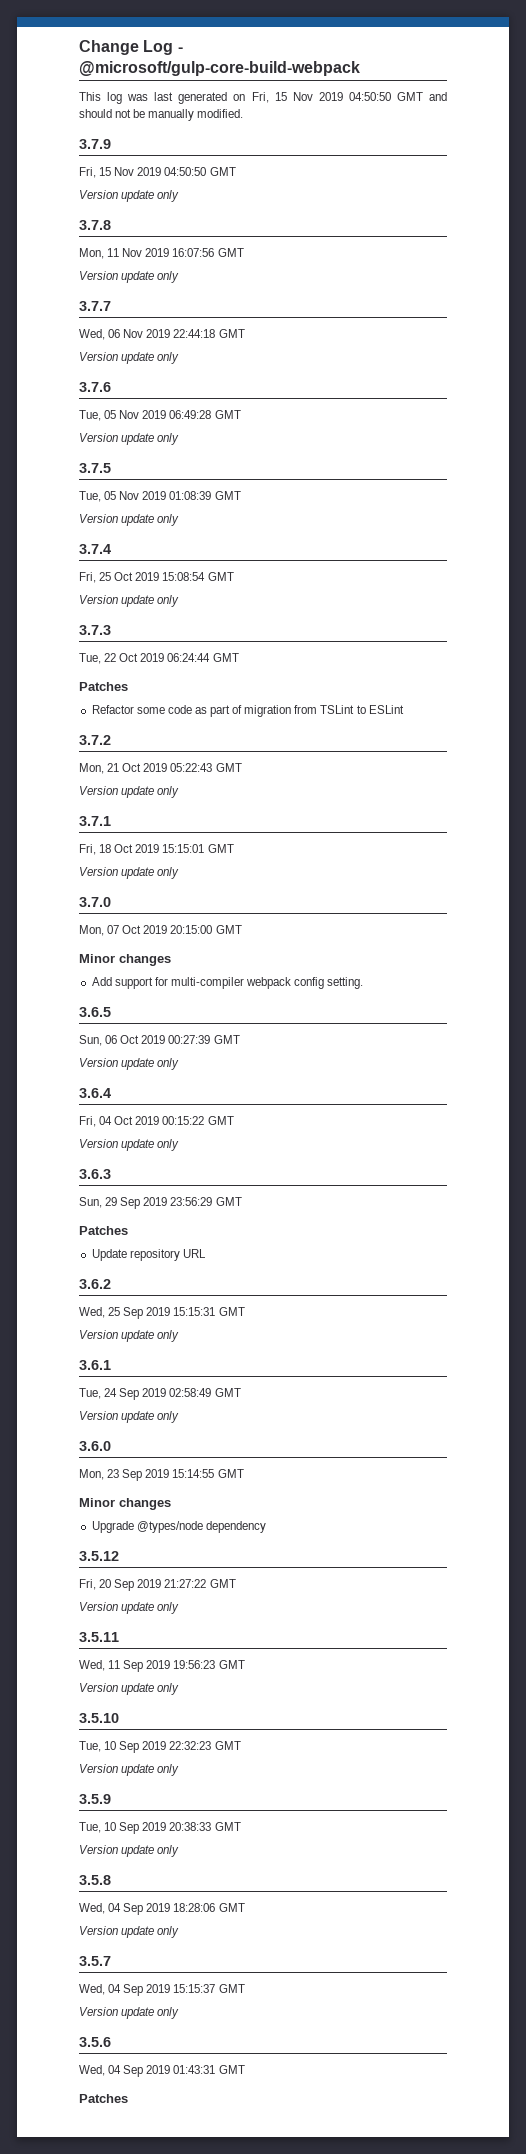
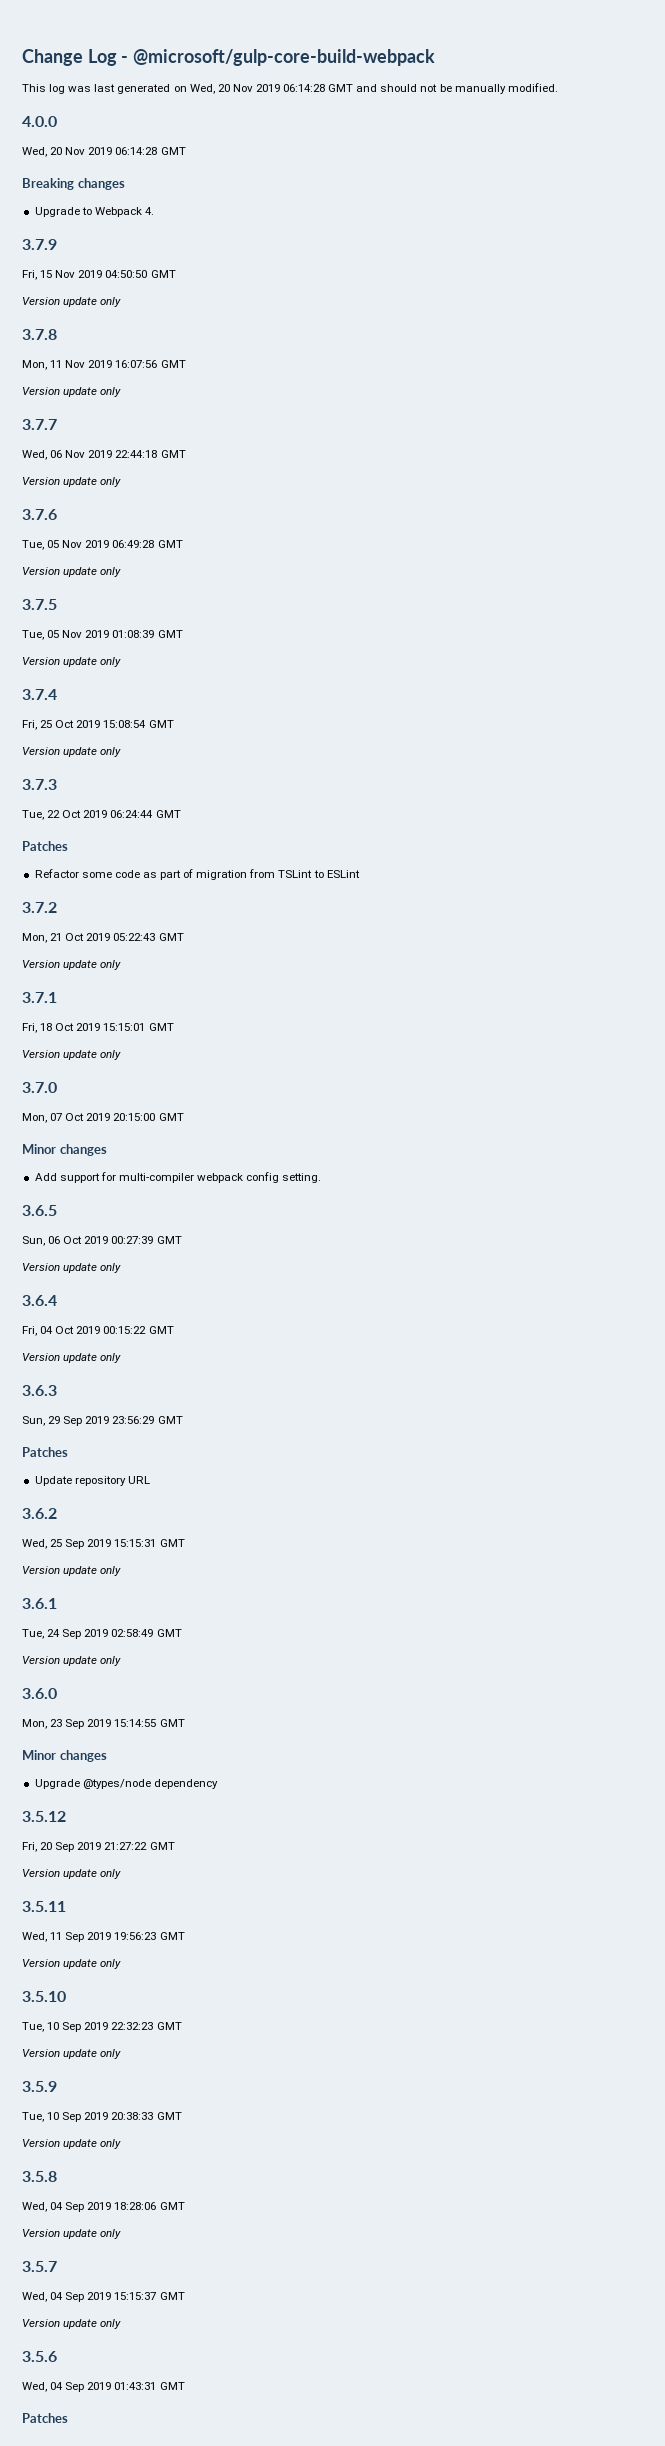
[251,92,391,103] Fri, 15 Nov 2019 04:50:50 -> [189,84,326,94] Wed, 20 Nov 2019 06:14:28
(244, 113) none -> [22,116,57,127] [22,147,186,157] [22,178,125,190] [34,207,154,217] // 4.0.0 // Wed, 20 Nov 2019 06:14:28 GMT // Breaking changes // Upgrade to Webpack 4.

